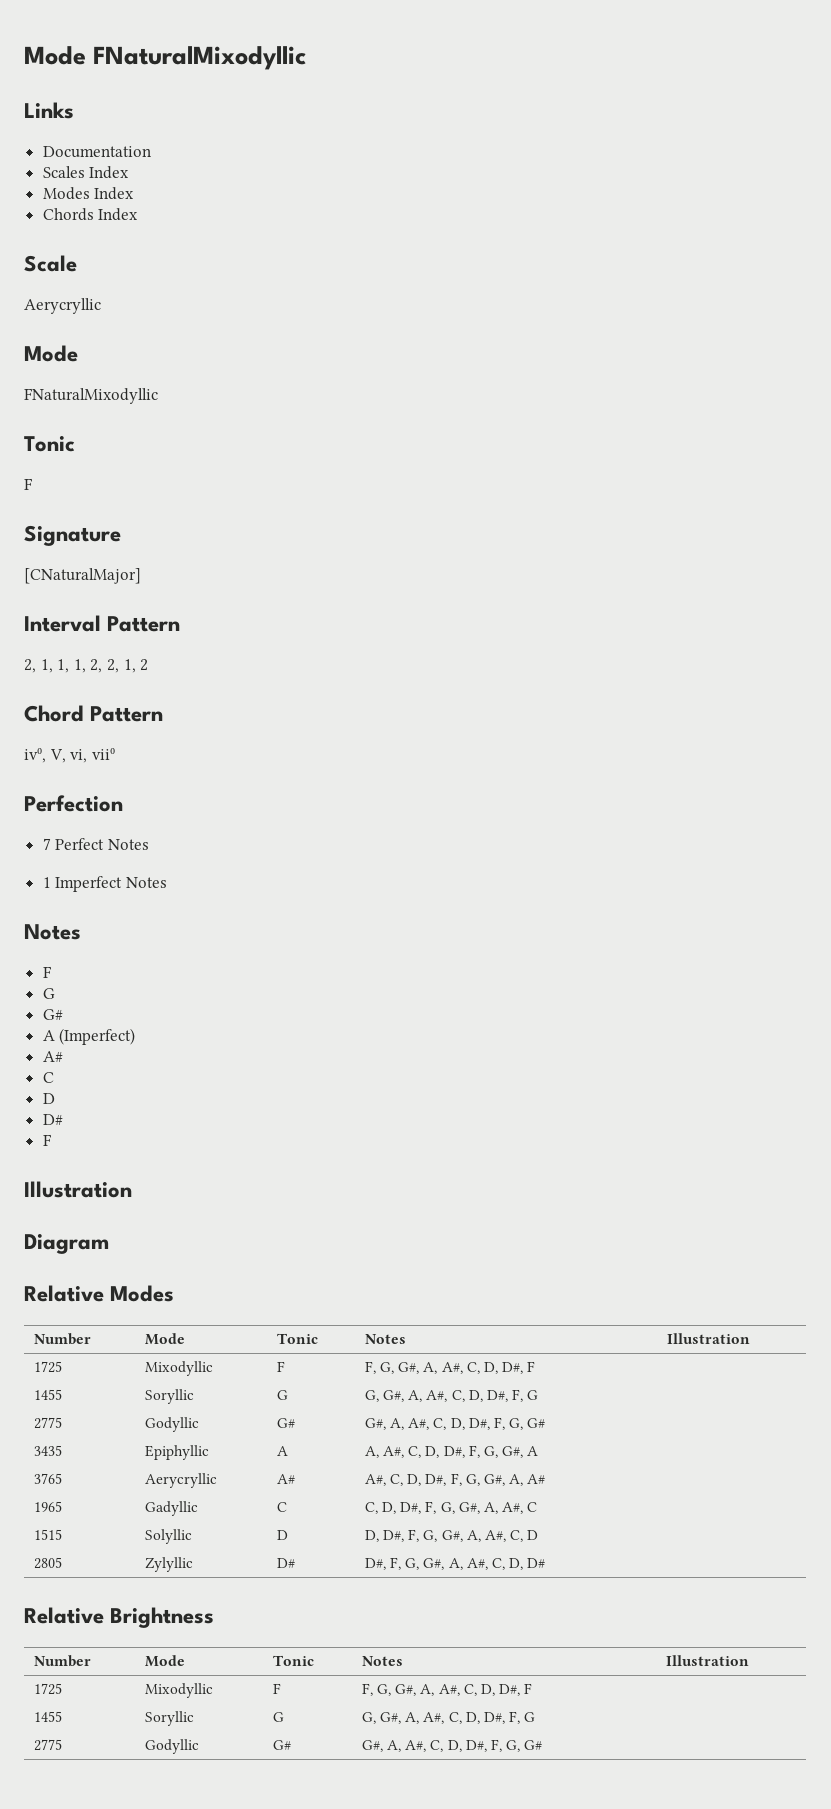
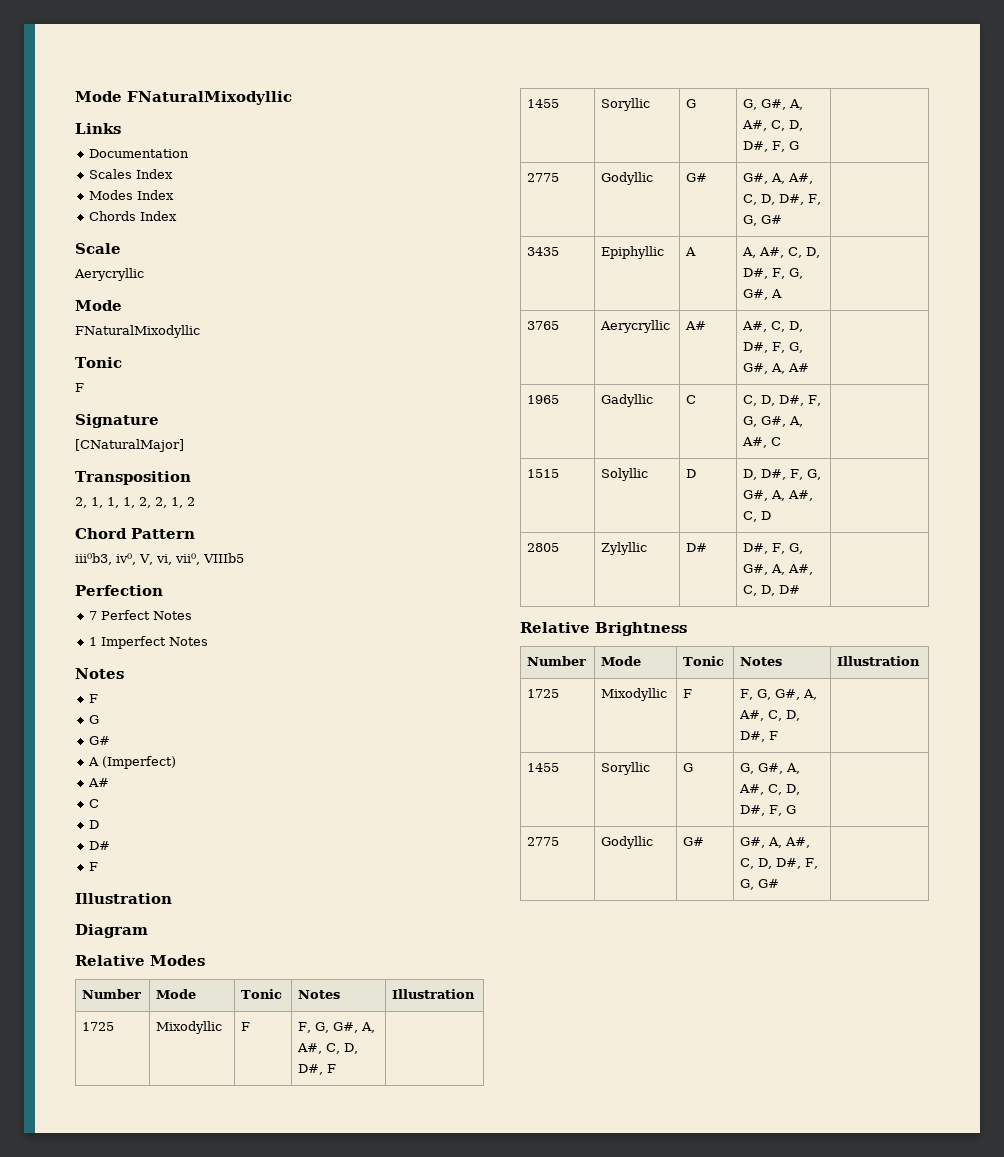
[24,615,181,632] Interval Pattern -> [75,471,191,485] Transposition
(164, 714) none -> [75,553,112,565] iii⁰b3,
[91,748,115,760] vii⁰ -> [174,553,244,565] vii⁰, VIIIb5

